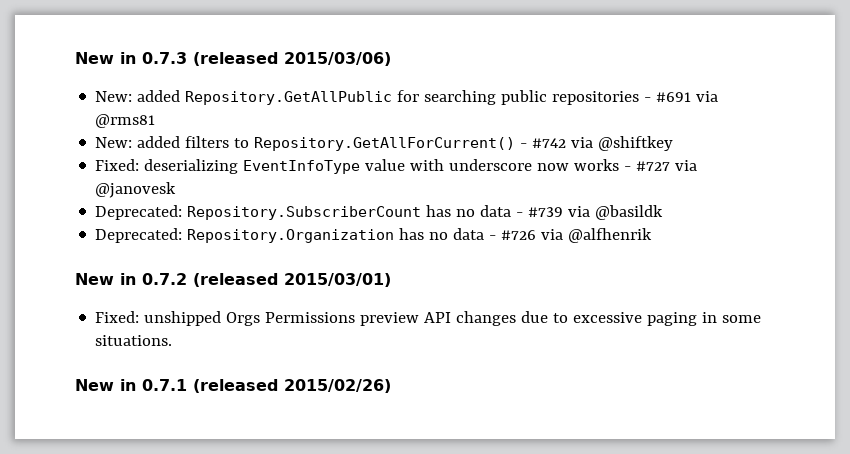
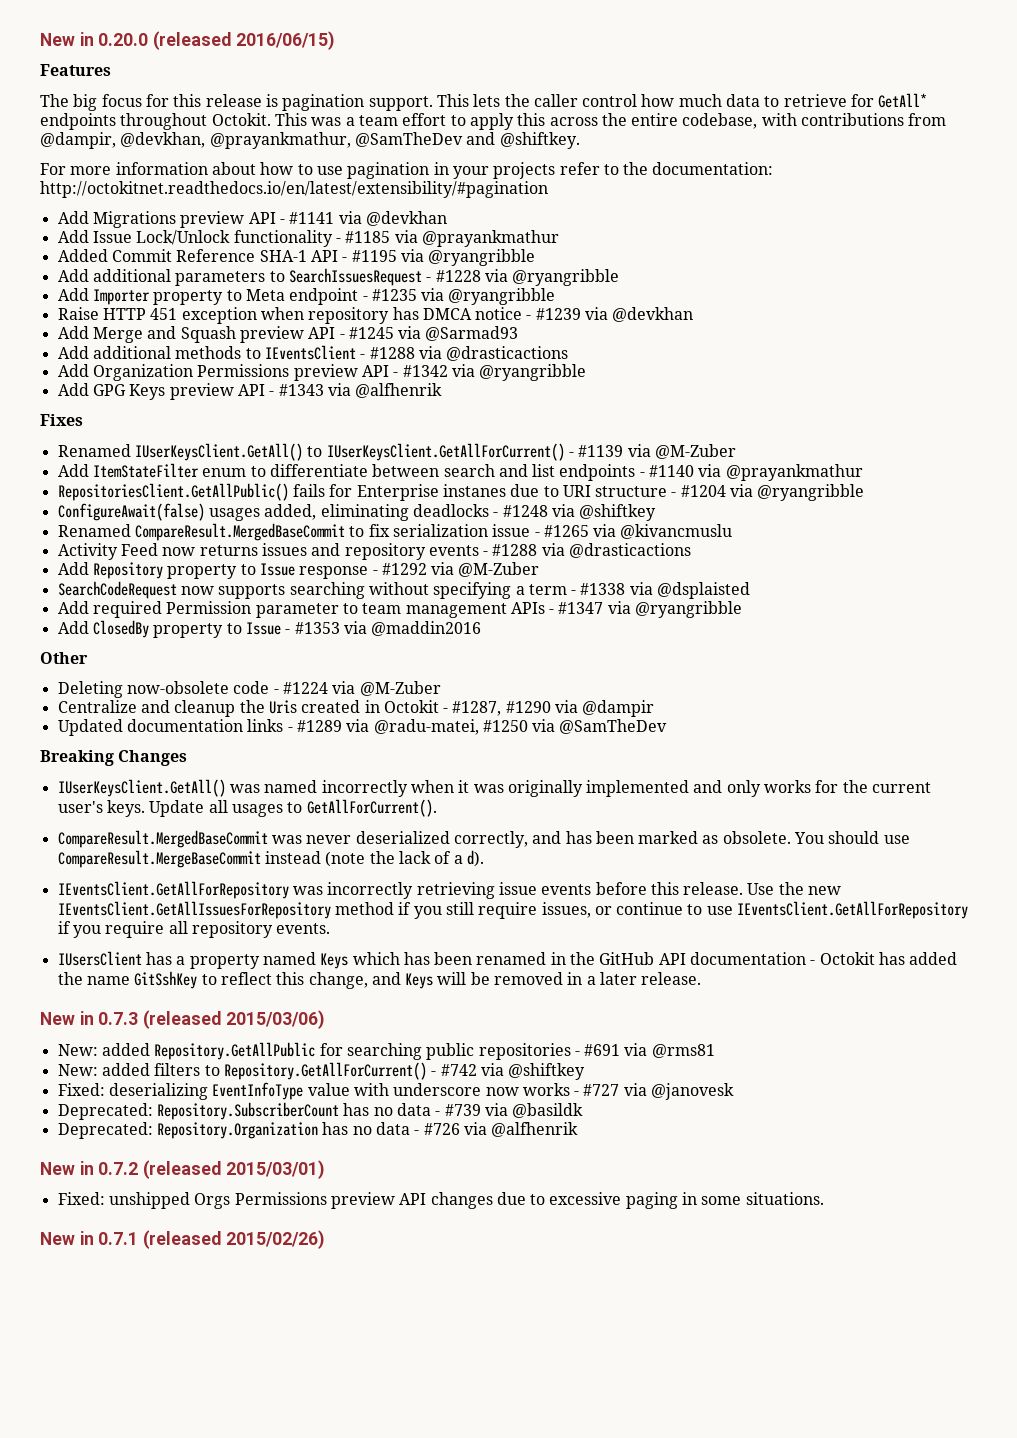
[75,52,136,64] New in -> [40,31,335,50] [40,64,111,76] [40,93,928,111] [40,113,947,130] [40,132,580,149] [40,162,774,179] [40,181,548,198] [57,211,447,228] [57,230,559,247] [57,249,536,266] [57,268,620,286] [57,288,556,305] [57,307,694,324] [57,326,519,343] [57,345,569,361] [57,364,587,381] [57,383,443,400] [40,414,83,426] [57,443,736,461] [57,463,863,481] [57,483,865,501] [57,503,657,521] [57,523,733,541] [57,543,692,560] [57,562,540,579] [57,581,751,599] [57,601,743,618] [57,620,482,638] [40,652,88,664] [57,681,441,698] [57,700,655,717] [57,719,668,736] [40,750,188,766] [57,779,932,797] [57,799,437,817] [57,830,910,848] [57,850,484,868] [57,881,842,899] [57,901,969,919] [57,921,331,938] [57,951,958,969] [57,971,702,989] [40,1011,94,1025] New in 0.20.0 (released 2016/06/15) // Features // The big focus for this release is pagination support. This lets the caller control how much data to retrieve for GetAll* endpoints throughout Octokit. This was a team effort to apply this across the entire codebase, with contributions from @dampir, @devkhan, @prayankmathur, @SamTheDev and @shiftkey. // For more information about how to use pagination in your projects refer to the documentation: http://octokitnet.readthedocs.io/en/latest/extensibility/#pagination // Add Migrations preview API - #1141 via @devkhan // Add Issue Lock/Unlock functionality - #1185 via @prayankmathur // Added Commit Reference SHA-1 API - #1195 via @ryangribble // Add additional parameters to SearchIssuesRequest - #1228 via @ryangribble // Add Importer property to Meta endpoint - #1235 via @ryangribble // Raise HTTP 451 exception when repository has DMCA notice - #1239 via @devkhan // Add Merge and Squash preview API - #1245 via @Sarmad93 // Add additional methods to IEventsClient - #1288 via @drasticactions // Add Organization Permissions preview API - #1342 via @ryangribble // Add GPG Keys preview API - #1343 via @alfhenrik // Fixes // Renamed IUserKeysClient.GetAll() to IUserKeysClient.GetAllForCurrent() - #1139 via @M-Zuber // Add ItemStateFilter enum to differentiate between search and list endpoints - #1140 via @prayankmathur // RepositoriesClient.GetAllPublic() fails for Enterprise instanes due to URI structure - #1204 via @ryangribble // ConfigureAwait(false) usages added, eliminating deadlocks - #1248 via @shiftkey // Renamed CompareResult.MergedBaseCommit to fix serialization issue - #1265 via @kivancmuslu // Activity Feed now returns issues and repository events - #1288 via @drasticactions // Add Repository property to Issue response - #1292 via @M-Zuber // SearchCodeRequest now supports searching without specifying a term - #1338 via @dsplaisted // Add required Permission parameter to team management APIs - #1347 via @ryangribble // Add ClosedBy property to Issue - #1353 via @maddin2016 // Other // Deleting now-obsolete code - #1224 via @M-Zuber // Centralize and cleanup the Uris created in Octokit - #1287, #1290 via @dampir // Updated documentation links - #1289 via @radu-matei, #1250 via @SamTheDev // Breaking Changes // IUserKeysClient.GetAll() was named incorrectly when it was originally implemented and only works for the current user's keys. Update all usages to GetAllForCurrent(). // CompareResult.MergedBaseCommit was never deserialized correctly, and has been marked as obsolete. You should use CompareResult.MergeBaseCommit instead (note the lack of a d). // IEventsClient.GetAllForRepository was incorrectly retrieving issue events before this release. Use the new IEventsClient.GetAllIssuesForRepository method if you still require issues, or continue to use IEventsClient.GetAllForRepository if you require all repository events. // IUsersClient has a property named Keys which has been renamed in the GitHub API documentation - Octokit has added the name GitSshKey to reflect this change, and Keys will be removed in a later release. // New in

